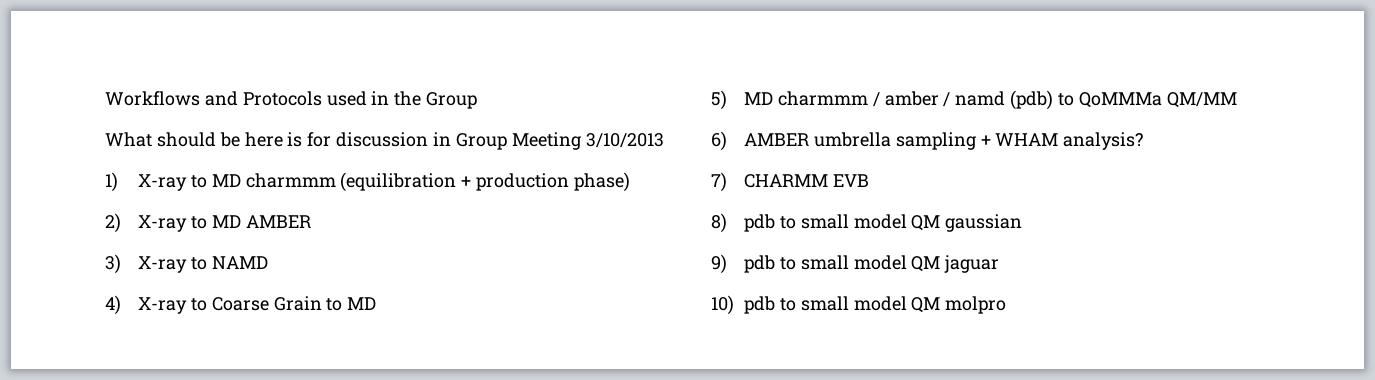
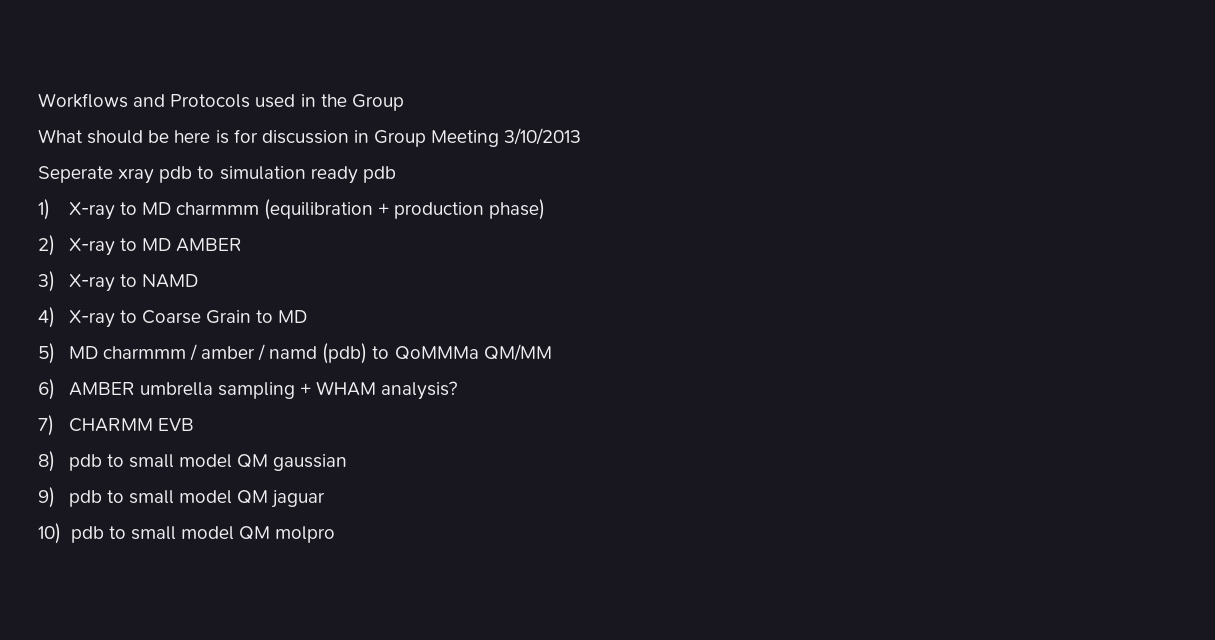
(664, 140) none -> [38,166,396,184] // Seperate xray pdb to simulation ready pdb

